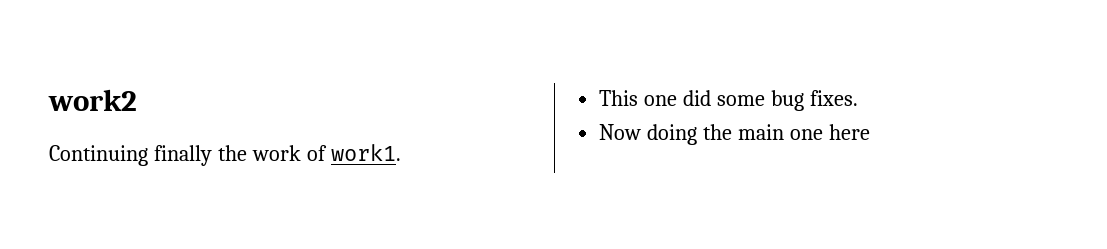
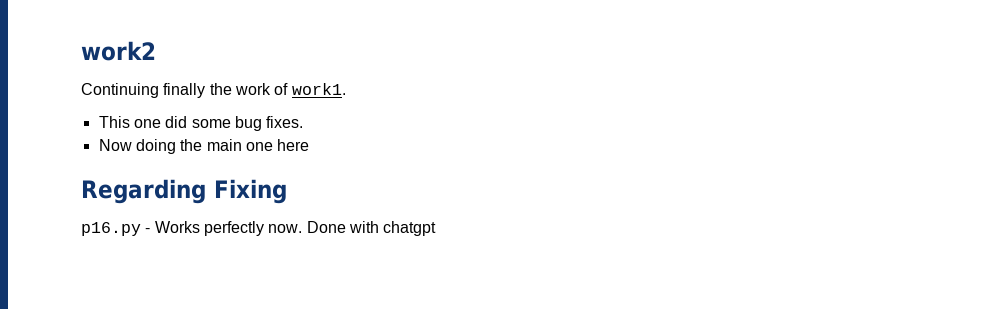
(870, 132) none -> [81,179,287,204] [81,221,437,236] // Regarding Fixing // p16.py - Works perfectly now. Done with chatgpt

